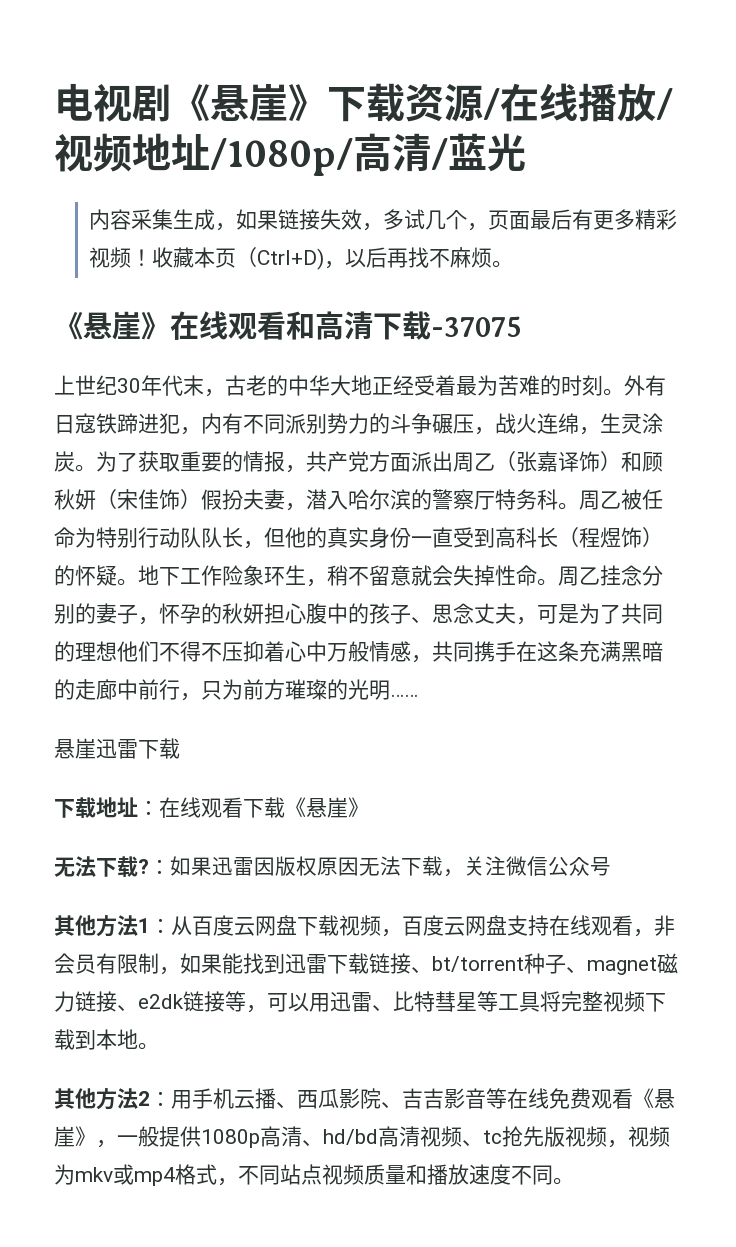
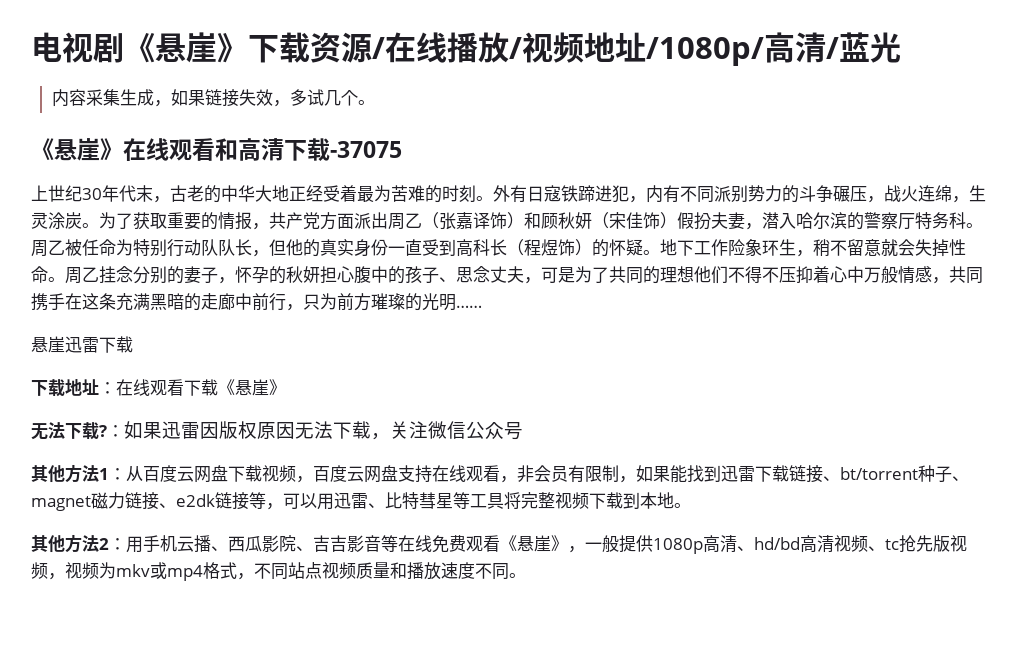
[467,209,678,231] [89,247,493,270] ，页面最后有更多精彩视频！收藏本页（Ctrl+D)，以后再找不麻烦 -> (358, 98) none

